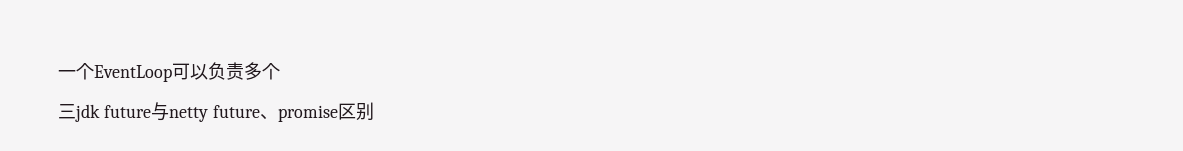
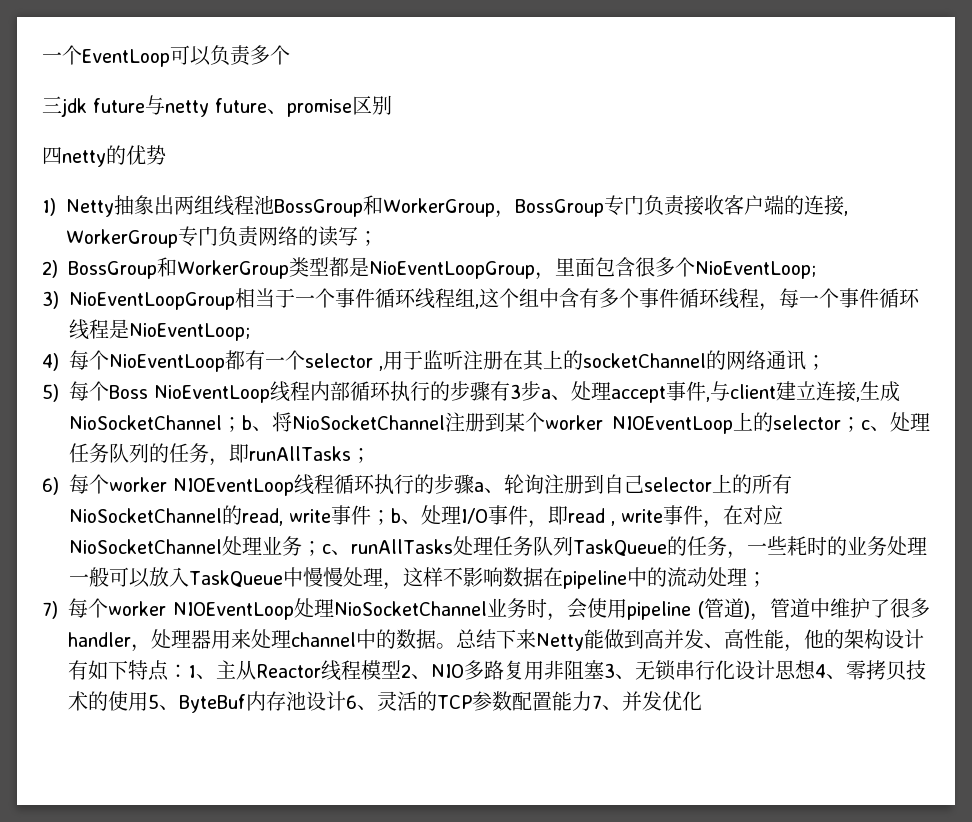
(374, 111) none -> [42,145,166,167] [42,195,848,218] [66,226,378,248] [42,257,816,280] [42,288,920,311] [69,319,250,341] [42,350,826,372] [42,381,900,403] [69,412,930,434] [69,443,371,466] [42,474,792,496] [69,505,783,528] [69,536,927,559] [69,567,767,590] [42,598,930,621] [68,629,924,652] [68,660,926,681] [68,691,702,713] // 四netty的优势 // 1) Netty抽象出两组线程池BossGroup和WorkerGroup，BossGroup专门负责接收客户端的连接, WorkerGroup专门负责网络的读写； // 2) BossGroup和WorkerGroup类型都是NioEventLoopGroup，里面包含很多个NioEventLoop; // 3) NioEventLoopGroup相当于一个事件循环线程组,这个组中含有多个事件循环线程，每一个事件循环线程是NioEventLoop; // 4)每个NioEventLoop都有一个selector ,用于监听注册在其上的socketChannel的网络通讯； // 5)每个Boss NioEventLoop线程内部循环执行的步骤有3步a、处理accept事件,与client建立连接,生成NioSocketChannel；b、将NioSocketChannel注册到某个worker NIOEventLoop上的selector；c、处理任务队列的任务，即runAllTasks； // 6)每个worker NIOEventLoop线程循环执行的步骤a、轮询注册到自己selector上的所有NioSocketChannel的read, write事件；b、处理I/O事件，即read , write事件，在对应NioSocketChannel处理业务；c、runAllTasks处理任务队列TaskQueue的任务，一些耗时的业务处理一般可以放入TaskQueue中慢慢处理，这样不影响数据在pipeline中的流动处理； // 7)每个worker NIOEventLoop处理NioSocketChannel业务时，会使用pipeline (管道)，管道中维护了很多handler，处理器用来处理channel中的数据。总结下来Netty能做到高并发、高性能，他的架构设计有如下特点：1、主从Reactor线程模型2、NIO多路复用非阻塞3、无锁串行化设计思想4、零拷贝技术的使用5、ByteBuf内存池设计6、灵活的TCP参数配置能力7、并发优化

